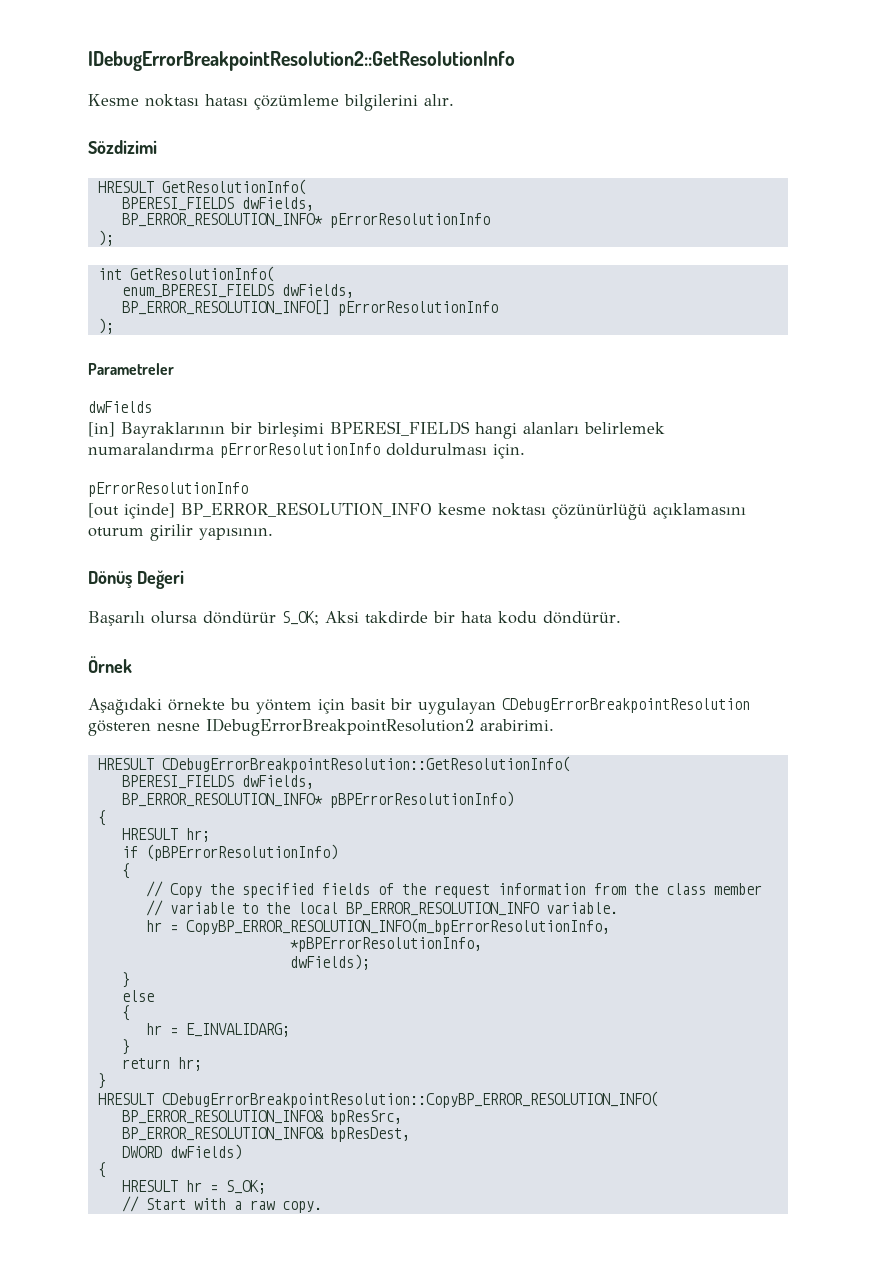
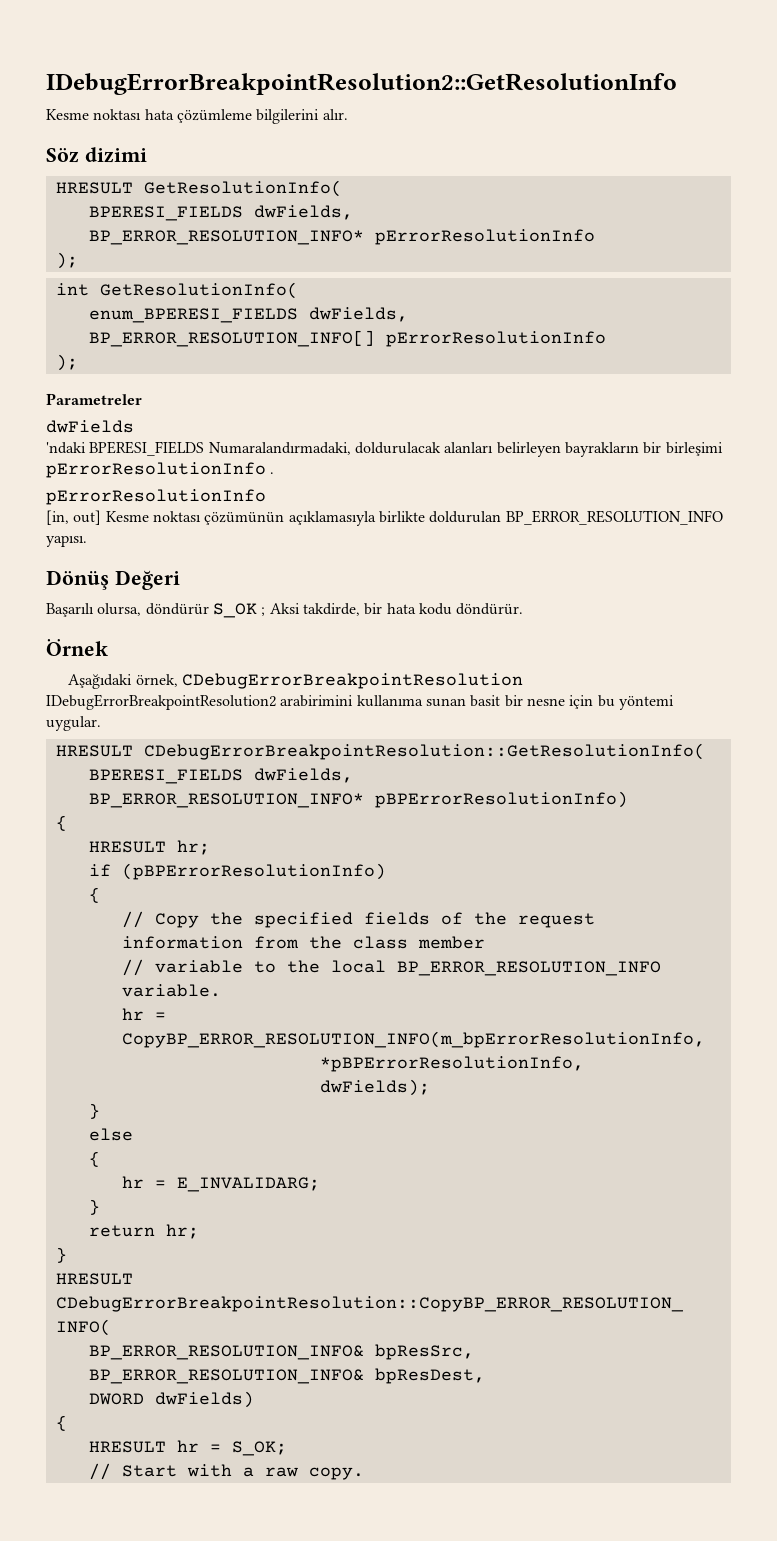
[205,94,248,106] hatası -> [144,109,174,120] hata
[88,140,157,154] Sözdizimi -> [46,147,147,163] Söz dizimi
[88,421,665,439] [88,443,525,459] [88,482,248,497] [88,502,746,520] [88,524,273,541] [88,570,184,589] [88,611,428,626] [in] Bayraklarının bir birleşimi BPERESI_FIELDS hangi alanları belirlemek numaralandırma pErrorResolutionInfo doldurulması için. // pErrorResolutionInfo // [out içinde] BP_ERROR_RESOLUTION_INFO kesme noktası çözünürlüğü açıklamasını oturum girilir yapısının. // Dönüş Değeri // Başarılı olursa döndürür S_OK; Aksi takdirde -> [46,441,723,457] [46,462,275,478] [46,489,266,505] [46,510,723,526] [46,535,87,547] [46,570,180,590] [46,603,360,618] 'ndaki BPERESI_FIELDS Numaralandırmadaki, doldurulacak alanları belirleyen bayrakların bir birleşimi pErrorResolutionInfo . // pErrorResolutionInfo // [in, out] Kesme noktası çözümünün açıklamasıyla birlikte doldurulan BP_ERROR_RESOLUTION_INFO yapısı. // Dönüş Değeri // Başarılı olursa, döndürür S_OK ; Aksi takdirde,
[168,698,750,715] [88,718,554,736] örnekte bu yöntem için basit bir uygulayan CDebugErrorBreakpointResolution gösteren nesne IDebugErrorBreakpointResolution2 arabirimi. -> [135,673,523,689] [46,694,674,710] [46,716,101,731] örnek, CDebugErrorBreakpointResolution IDebugErrorBreakpointResolution2 arabirimini kullanıma sunan basit bir nesne için bu yöntemi uygular.

